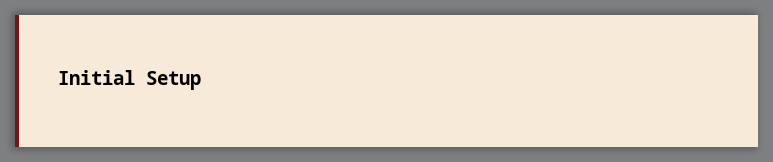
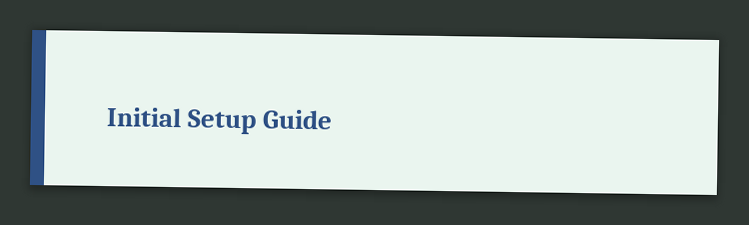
(201, 80) none -> [262,109,334,130] Guide

